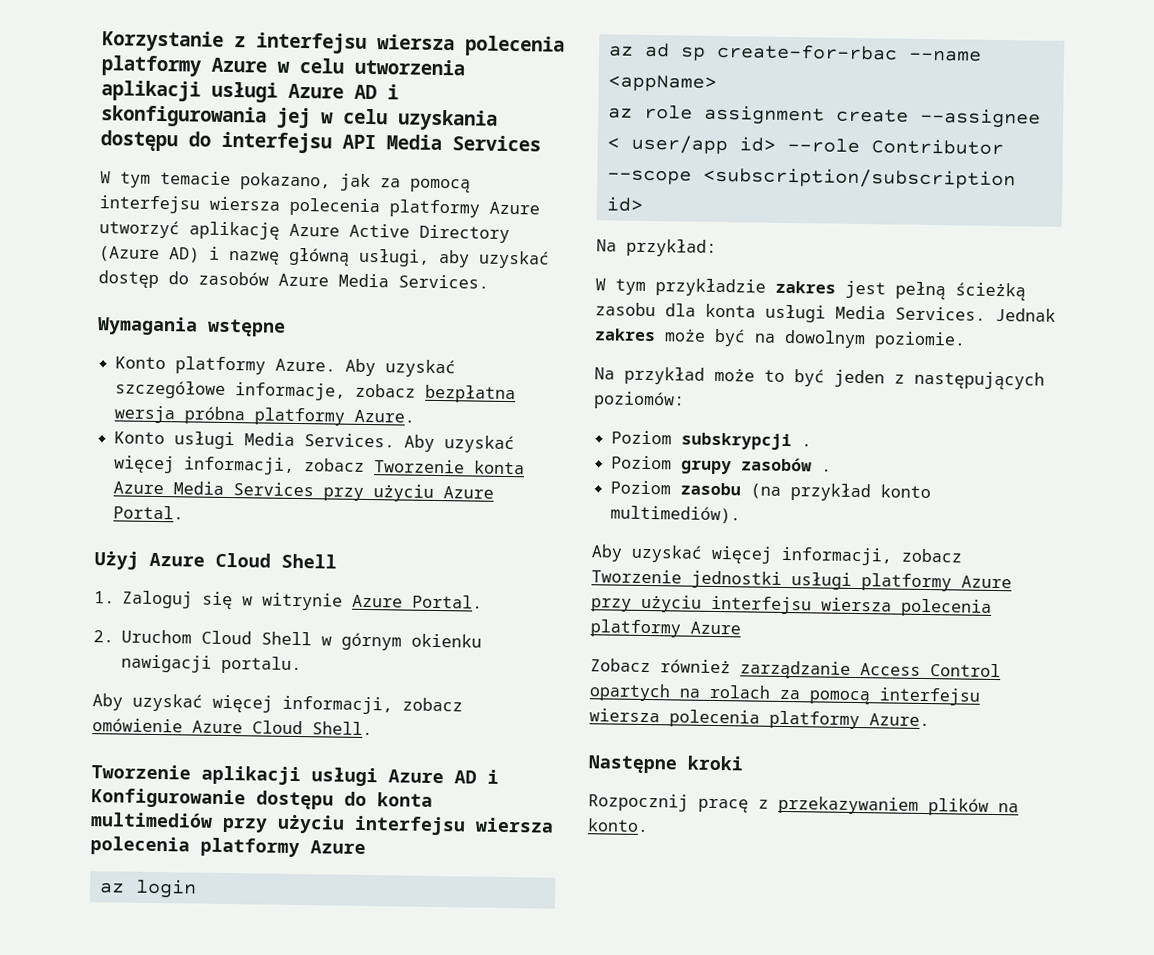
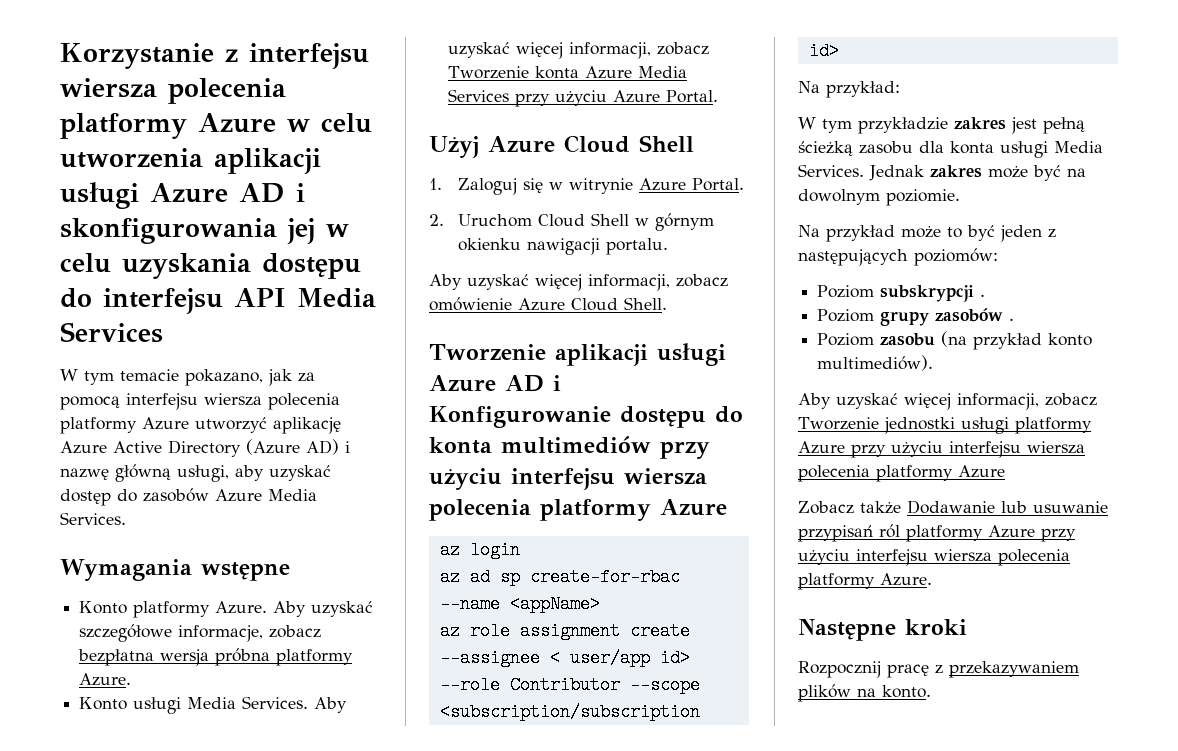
[660,659,1001,680] [589,683,870,706] również zarządzanie Access Control opartych na rolach za pomocą -> [860,500,1108,514] [798,524,1076,542] [798,549,850,565] także Dodawanie lub usuwanie przypisań ról platformy Azure przy użyciu

